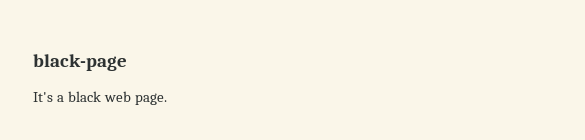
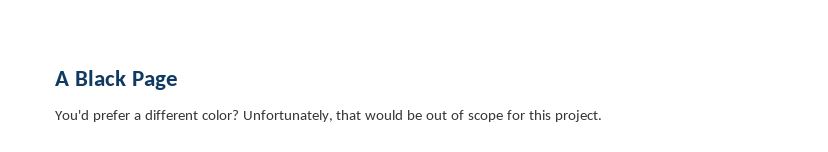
[33,54,127,71] [33,91,167,105] black-page // It's a black web page. -> [55,70,179,90] [55,110,602,122] A Black Page // You'd prefer a different color? Unfortunately, that would be out of scope for this project.

